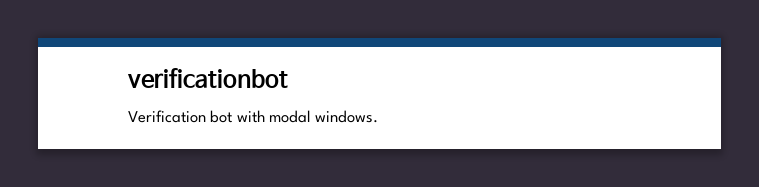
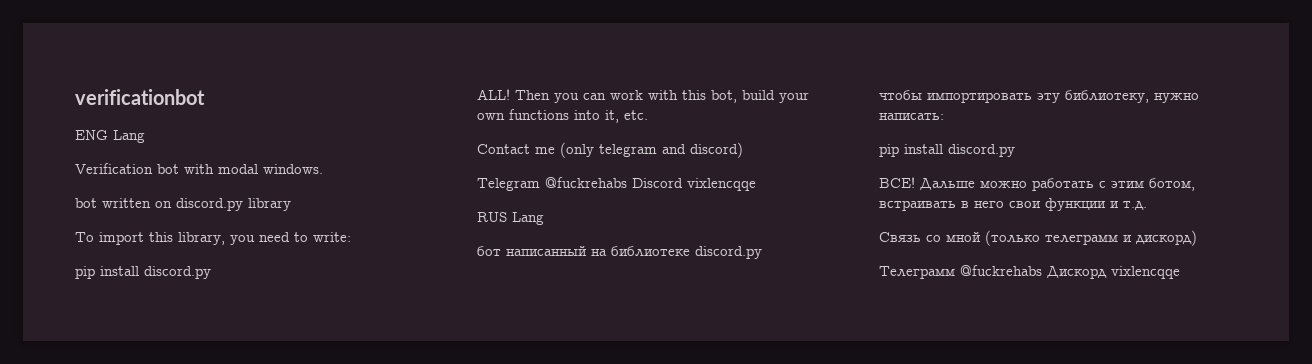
(288, 78) none -> [75,130,145,143] // ENG Lang
(378, 116) none -> [75,198,291,211] [75,232,351,245] [75,266,211,279] [477,89,809,103] [477,109,648,123] [477,142,743,158] [477,177,756,191] [477,212,544,225] [477,246,762,259] [879,90,1199,103] [879,113,944,120] [879,144,1015,157] [879,177,1195,191] [879,198,1147,211] [879,230,1197,246] [879,265,1180,279] // bot written on discord.py library // To import this library, you need to write: // pip install discord.py // ALL! Then you can work with this bot, build your own functions into it, etc. // Contact me (only telegram and discord) // Telegram @fuckrehabs Discord vixlencqqe // RUS Lang // бот написанный на библиотеке discord.py // чтобы импортировать эту библиотеку, нужно написать: // pip install discord.py // ВСЕ! Дальше можно работать с этим ботом, встраивать в него свои функции и т.д. // Связь со мной (только телеграмм и дискорд) // Телеграмм @fuckrehabs Дискорд vixlencqqe

